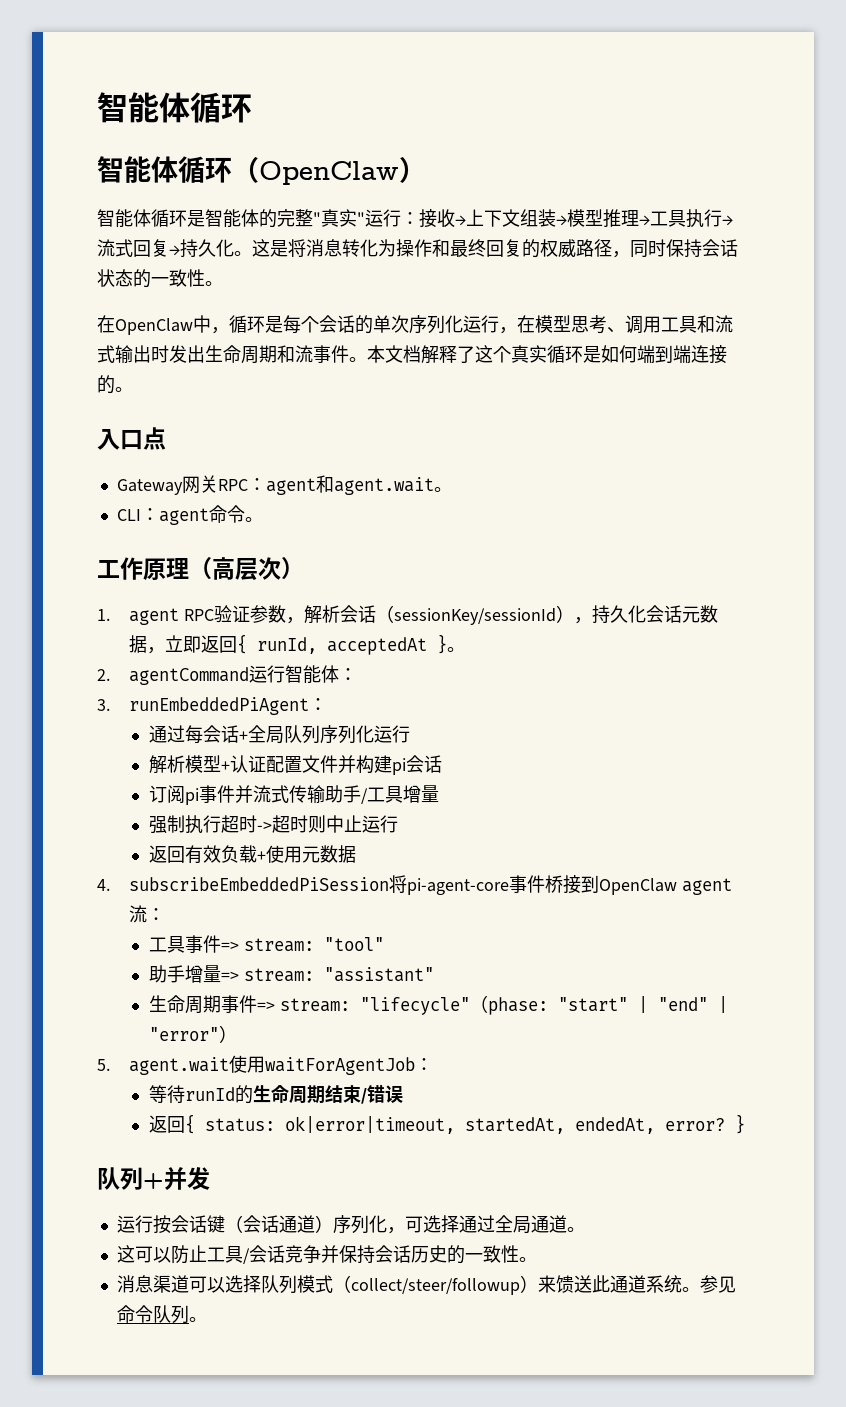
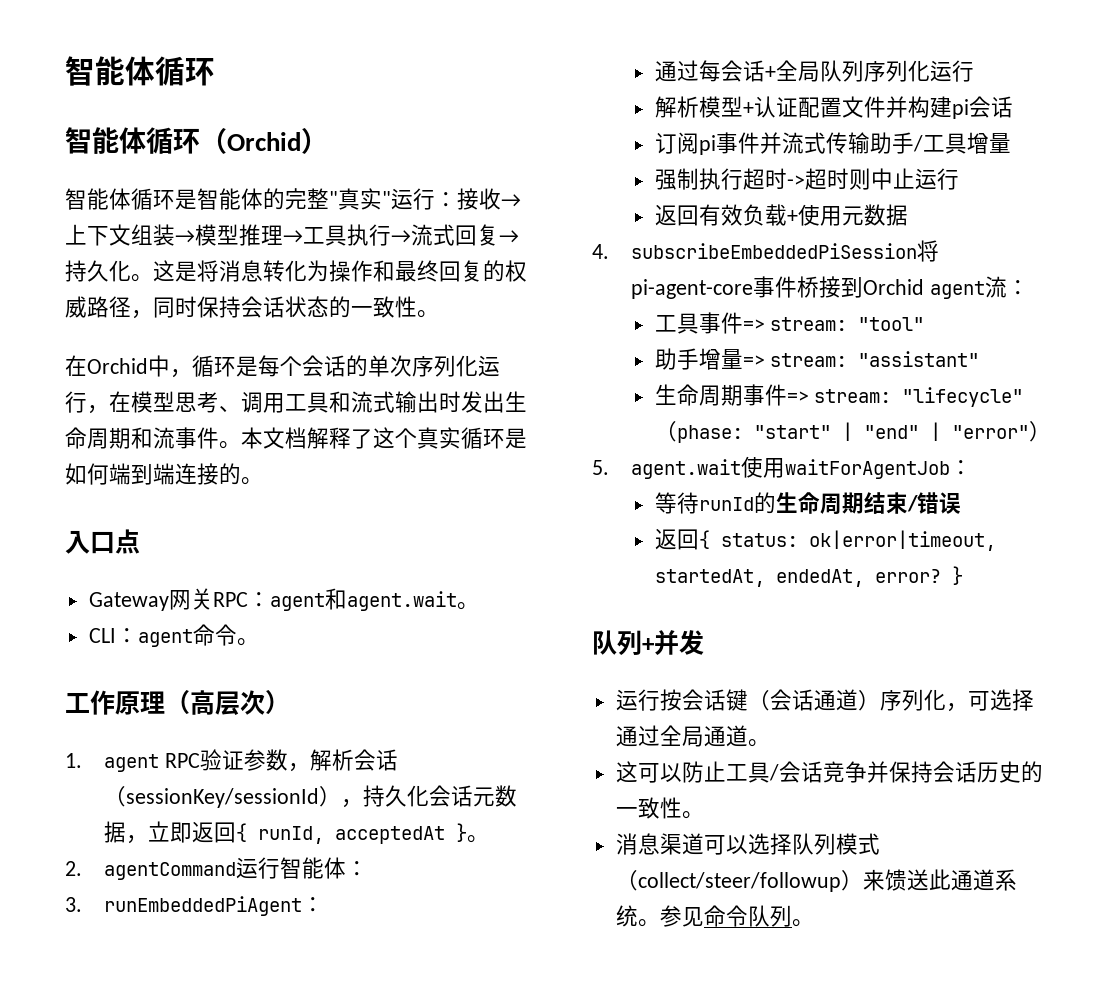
[259,161,399,185] OpenClaw -> [227,132,301,151] Orchid
[115,318,193,335] OpenClaw -> [87,358,148,374] Orchid
[598,878,677,895] OpenClaw -> [862,279,924,295] Orchid

